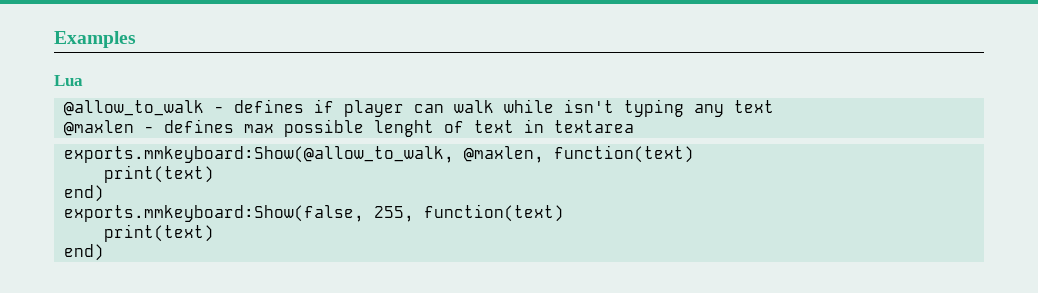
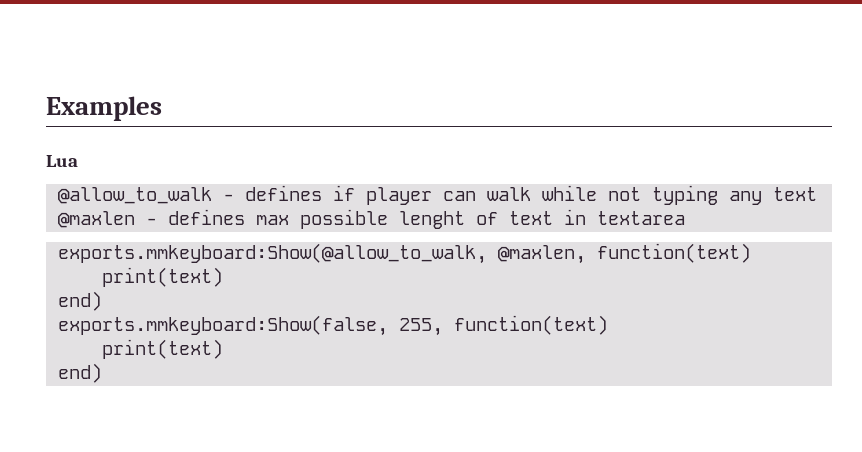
[563,99,614,113] isn't -> [608,187,641,201] not

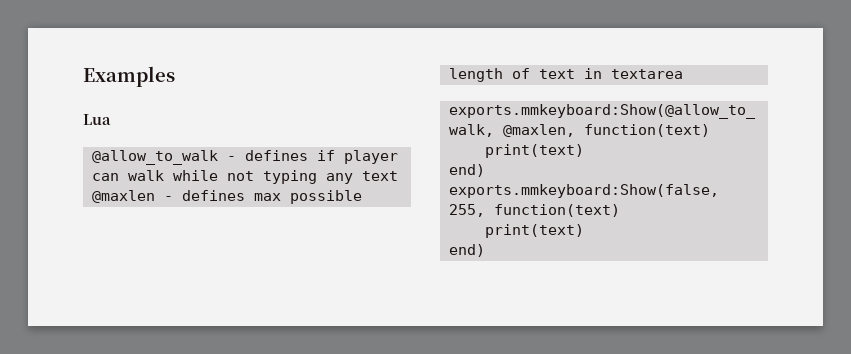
[399,211,465,229] lenght -> [448,68,503,82] length

